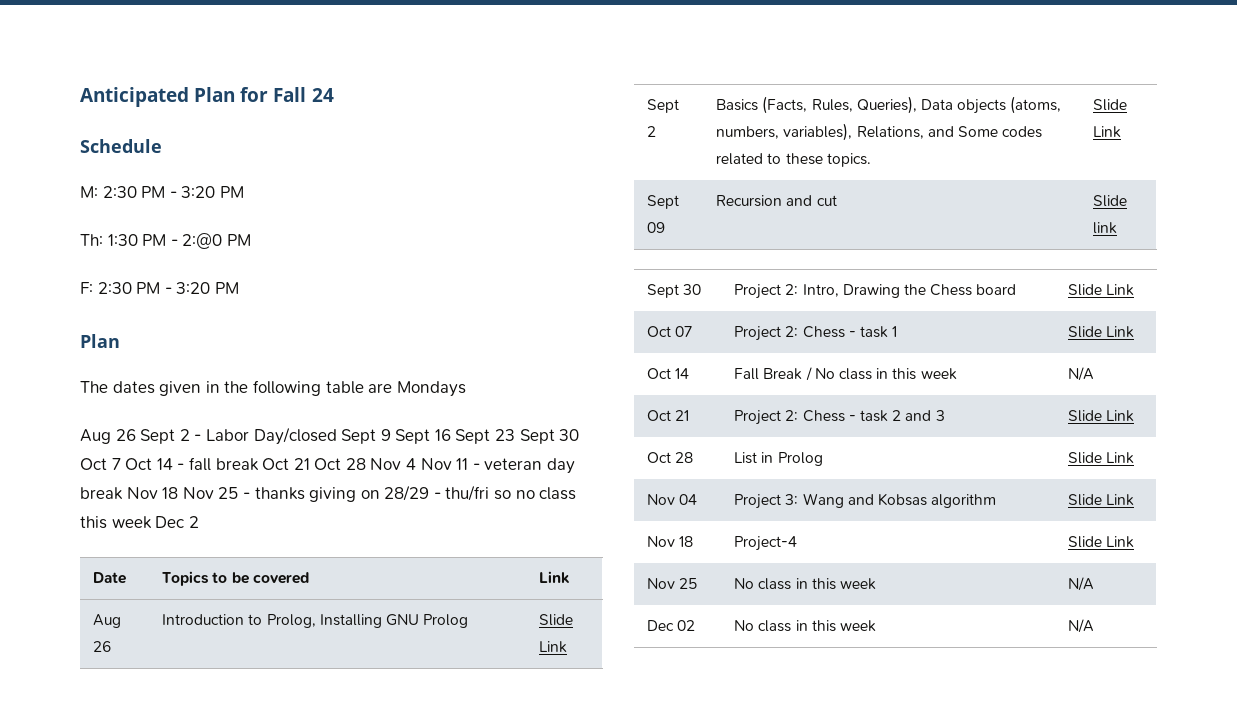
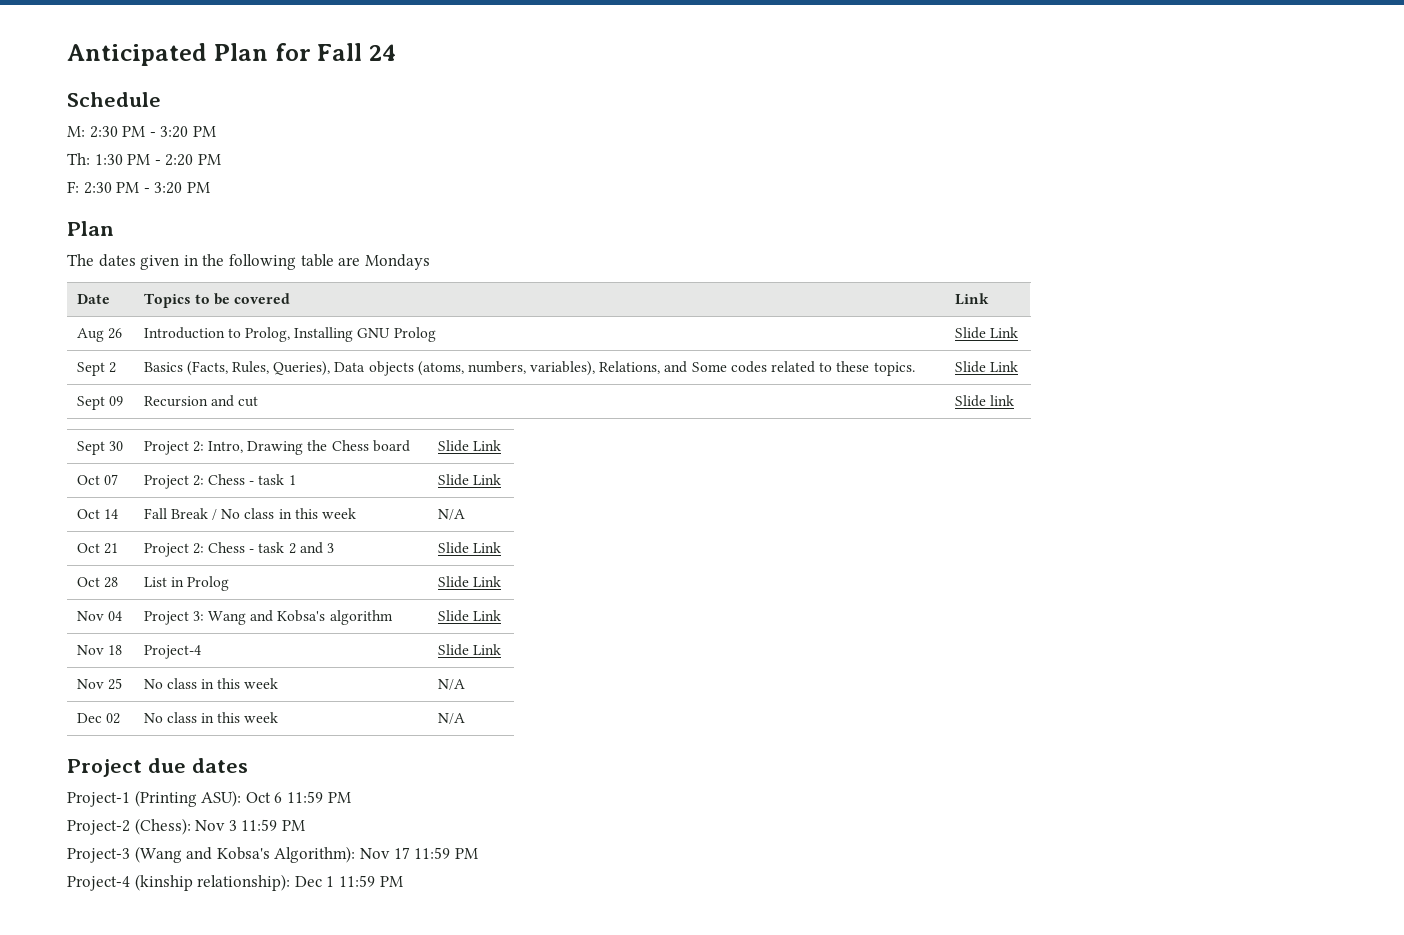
[182,233,223,249] 2:@0 -> [165,154,194,166] 2:20
[80,427,580,445] [80,457,576,474] [80,485,577,502] [80,516,199,529] // Aug 26 Sept 2 - Labor Day/closed Sept 9 Sept 16 Sept 23 Sept 30 Oct 7 Oct 14 - fall break Oct 21 Oct 28 Nov 4 Nov 11 - veteran day break Nov 18 Nov 25 - thanks giving on 28/29 - thu/fri so no class this week Dec 2 -> (430, 262) none
[878,493,928,506] Kobsas -> [277,610,326,622] Kobsa's
(1095, 626) none -> [67,758,248,777] [67,790,351,807] [67,818,305,835] [67,846,478,863] [67,874,403,891] // Project due dates // Project-1 (Printing ASU): Oct 6 11:59 PM // Project-2 (Chess): Nov 3 11:59 PM // Project-3 (Wang and Kobsa's Algorithm): Nov 17 11:59 PM // Project-4 (kinship relationship): Dec 1 11:59 PM

